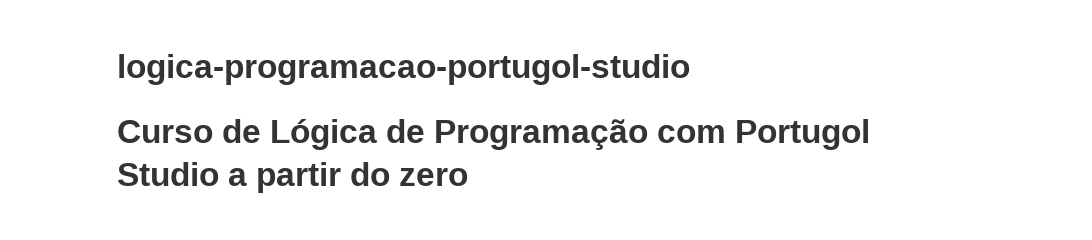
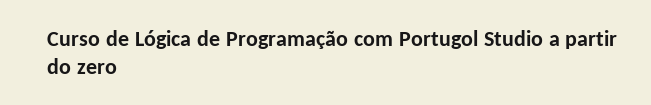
[117,54,690,85] logica-programacao-portugol-studio // -> (47, 39) none

